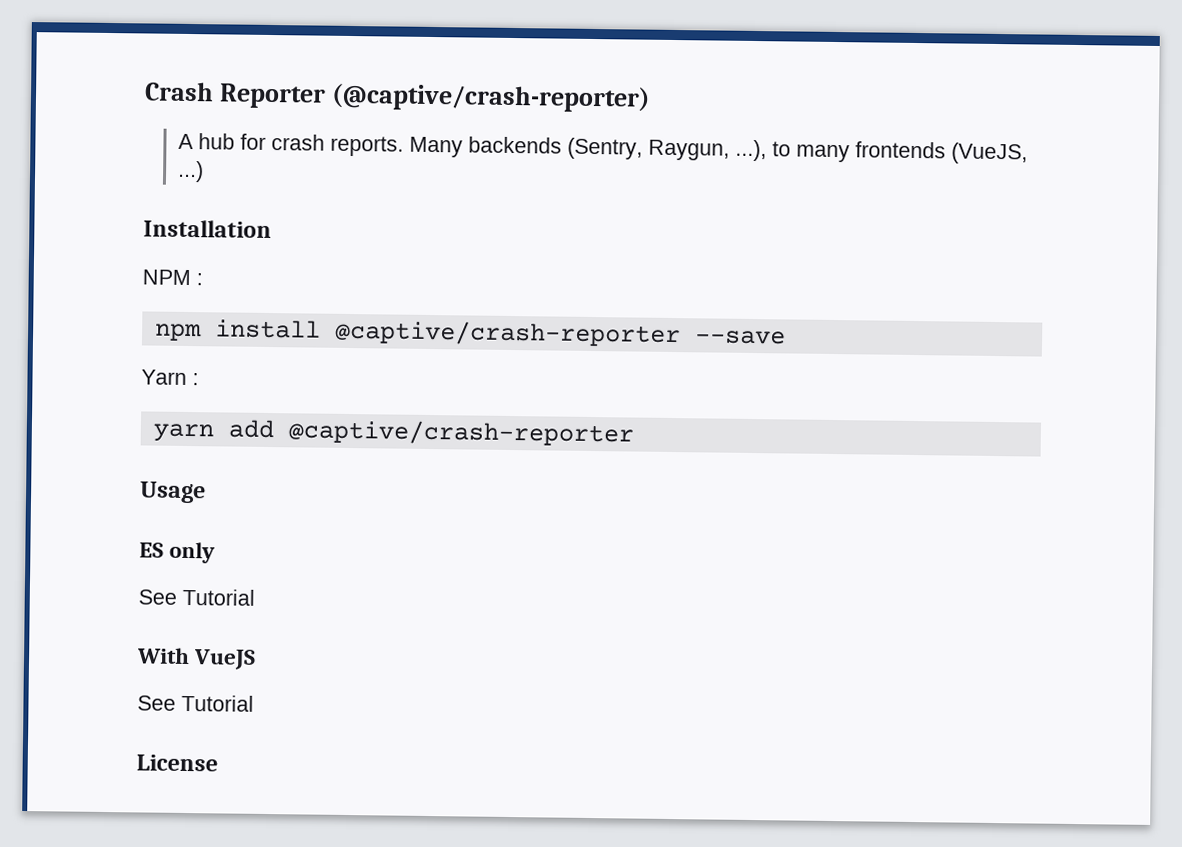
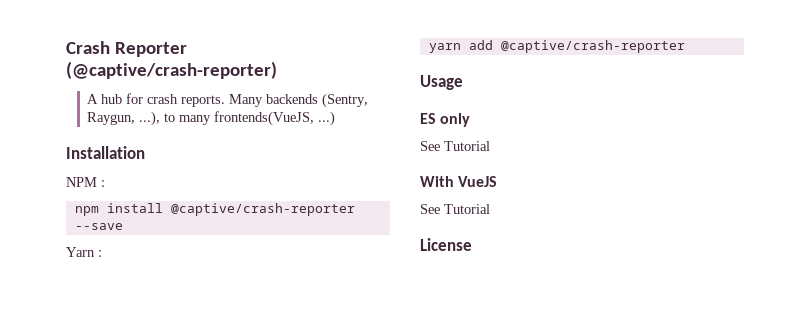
[854,141,1028,165] frontends (VueJS, -> [214,111,315,126] frontends(VueJS,

